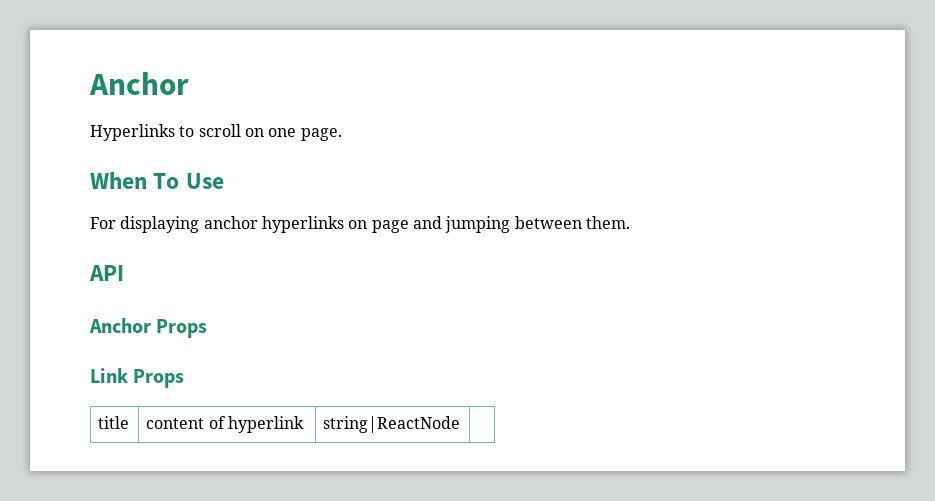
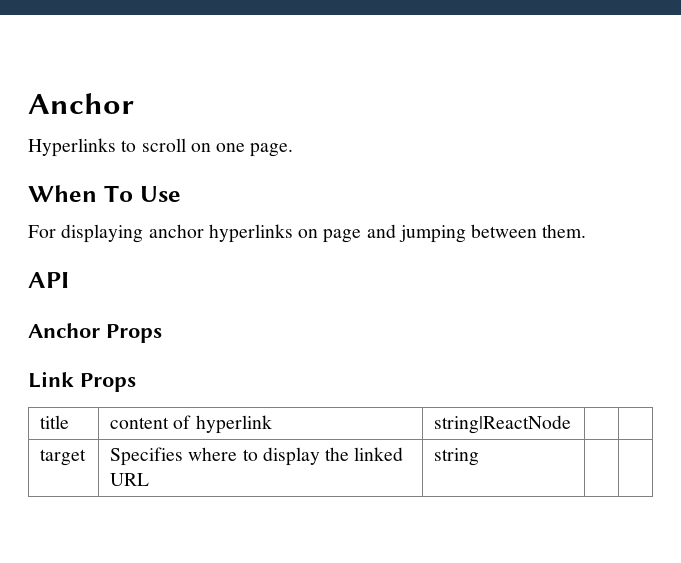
(461, 424) none -> [40,449,87,466] [110,447,404,466] [110,473,150,486] [434,448,480,466] | // target | Specifies where to display the linked URL | string | |

